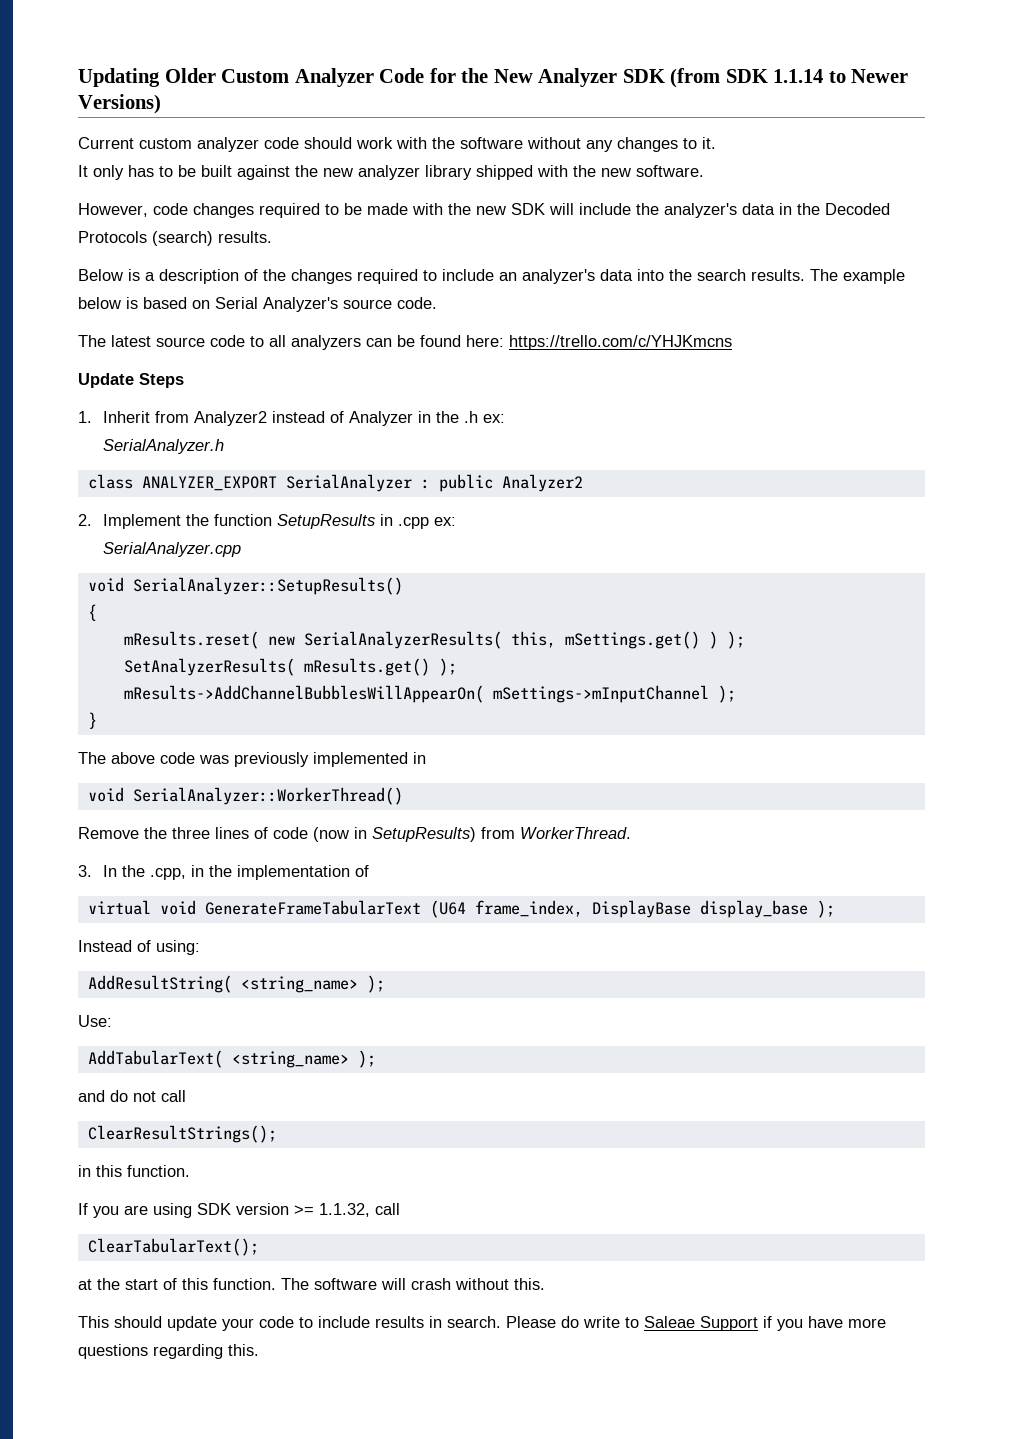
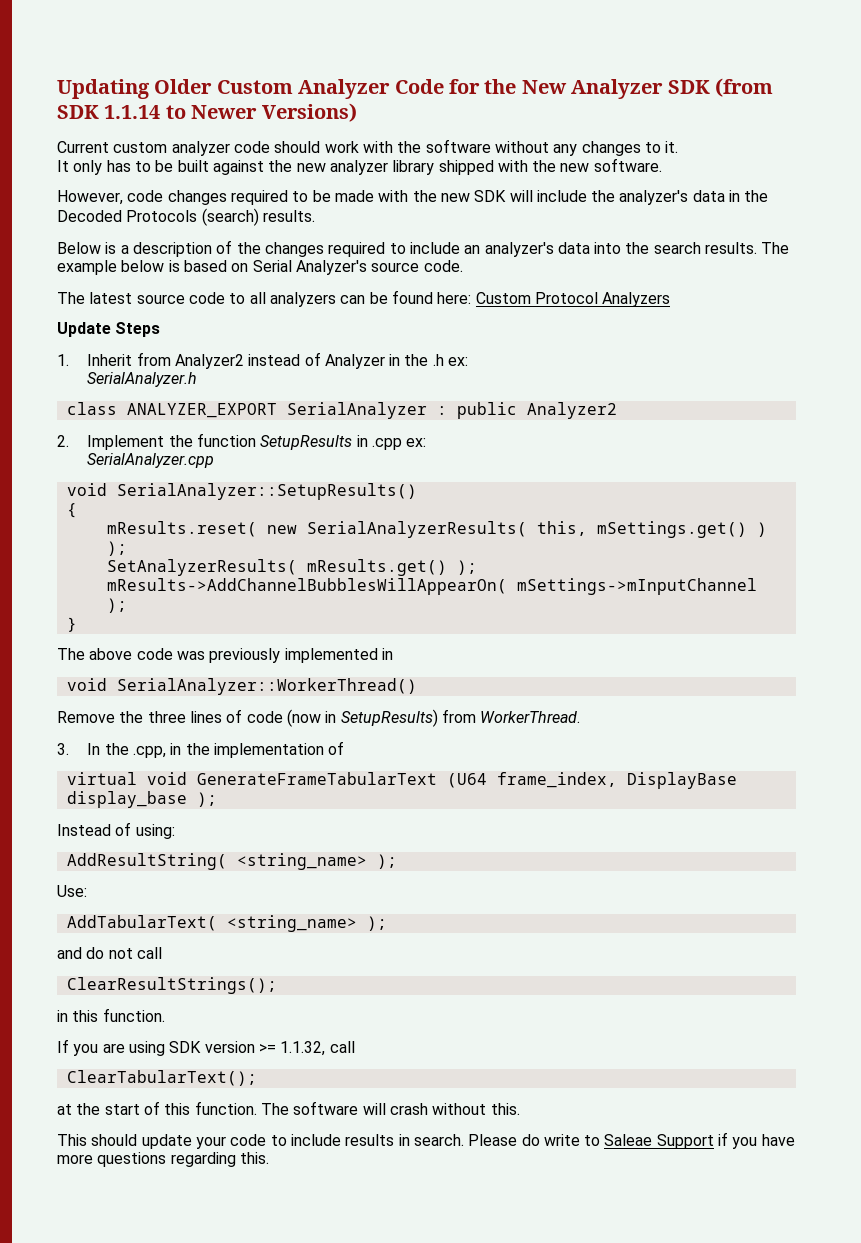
[509,335,732,350] https://trello.com/c/YHJKmcns -> [475,292,671,307] Custom Protocol Analyzers

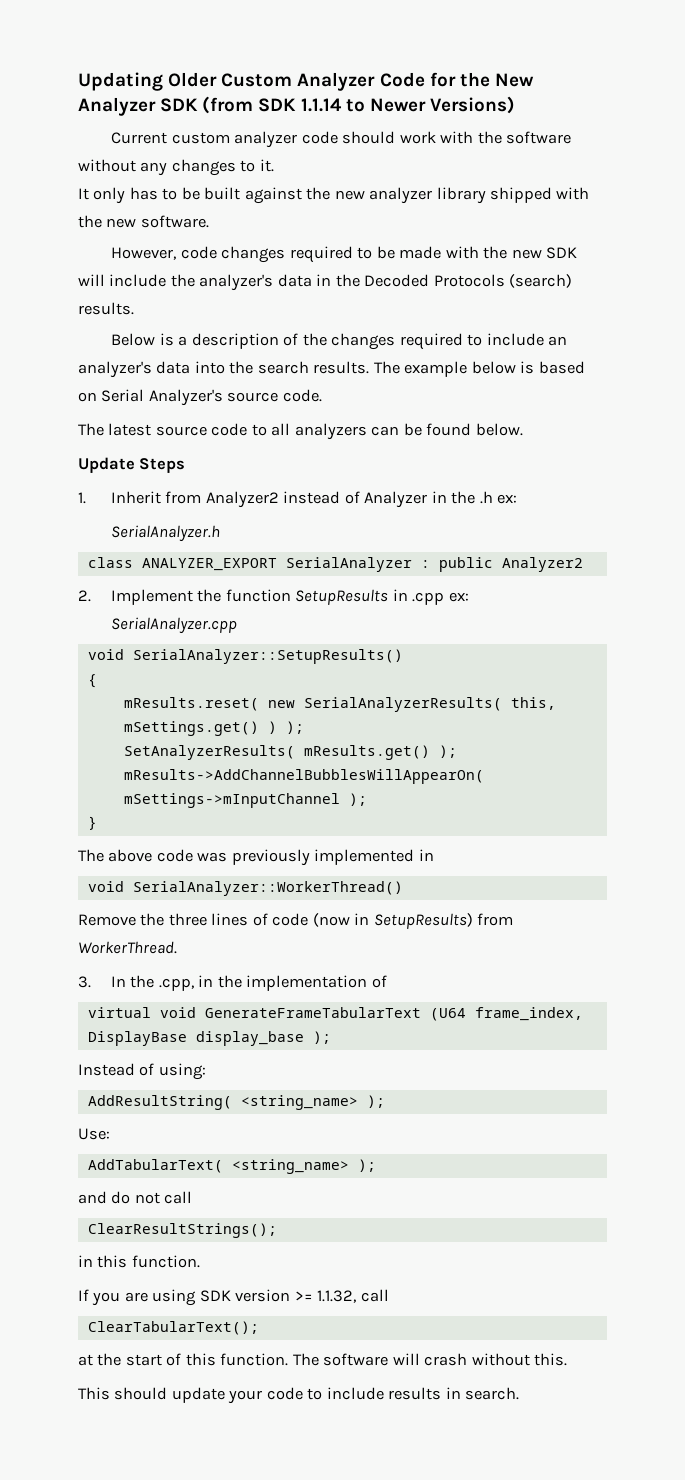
[437,292,671,307] here: Custom Protocol Analyzers -> [475,423,523,436] below.
[468,1132,795,1149] [57,1152,269,1167] Please do write to Saleae Support if you have more questions regarding this. -> (520, 1393) none

